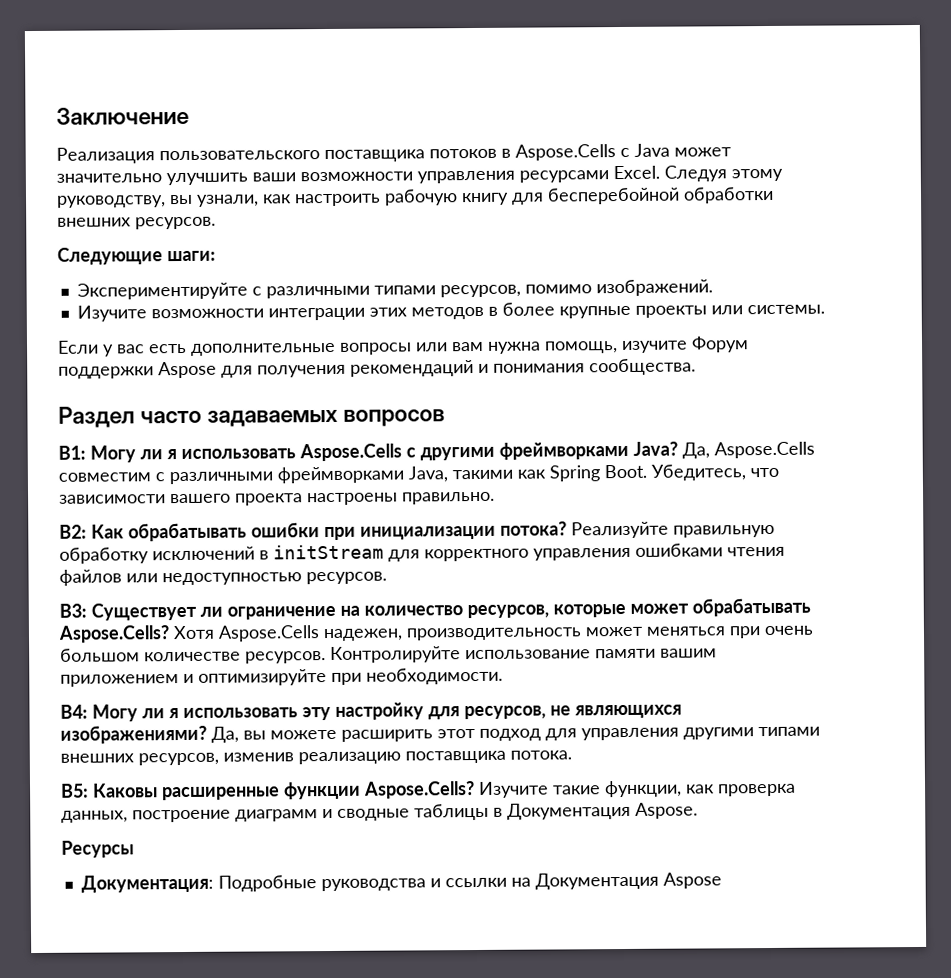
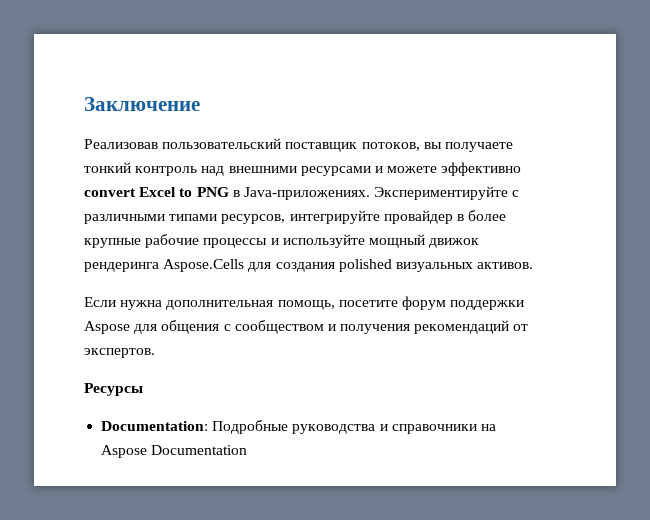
[56,143,731,164] [56,165,783,186] [56,186,774,208] [57,216,216,230] [57,247,216,265] Реализация пользовательского поставщика потоков в Aspose.Cells с Java может значительно улучшить ваши возможности управления ресурсами Excel. Следуя этому руководству, вы узнали, как настроить рабочую книгу для бесперебойной обработки внешних ресурсов. // Следующие шаги: // -> [84,138,513,152] [84,162,522,176] [84,187,370,200] Реализовав пользовательский поставщик потоков, вы получаете тонкий контроль над внешними ресурсами и можете эффективно convert Excel to PNG в Java‑приложениях.
[524,279,713,297] [76,302,825,322] [57,336,749,357] [58,358,696,379] [58,406,446,428] [58,441,815,463] [58,464,779,485] [59,491,495,506] [59,521,775,542] [59,543,785,564] [59,569,387,586] [59,597,811,621] [58,625,813,643] [60,646,717,664] [60,667,503,687] [60,702,682,722] [60,724,820,744] [60,750,572,766] [60,780,796,801] [61,802,698,823] помимо изображений. // Изучите возможности интеграции этих методов в более крупные проекты или системы. // Если у вас есть дополнительные вопросы или вам нужна помощь, изучите Форум поддержки Aspose для получения рекомендаций и понимания сообщества. // Раздел часто задаваемых вопросов // В1: Могу ли я использовать Aspose.Cells с другими фреймворками Java? Да, Aspose.Cells совместим с различными фреймворками Java, такими как Spring Boot. Убедитесь, что зависимости вашего проекта настроены правильно. // В2: Как обрабатывать ошибки при инициализации потока? Реализуйте правильную обработку исключений в initStream для корректного управления ошибками чтения файлов или недоступностью ресурсов. // В3: Существует ли ограничение на количество ресурсов, которые может обрабатывать Aspose.Cells? Хотя Aspose.Cells надежен, производительность может меняться при очень большом количестве ресурсов. Контролируйте использование памяти вашим приложением и оптимизируйте при необходимости. // В4: Могу ли я использовать эту настройку для ресурсов, не являющихся изображениями? Да, вы можете расширить этот подход для управления другими типами внешних ресурсов, изменив реализацию поставщика потока. // В5: Каковы расширенные функции Aspose.Cells? Изучите такие функции, как проверка данных, построение диаграмм и сводные таблицы в Документация Aspose. -> [289,210,507,224] [84,234,480,248] [84,259,534,272] [84,296,525,310] [84,320,529,334] [84,348,155,358] интегрируйте провайдер в более крупные рабочие процессы и используйте мощный движок рендеринга Aspose.Cells для создания polished визуальных активов. // Если нужна дополнительная помощь, посетите форум поддержки Aspose для общения с сообществом и получения рекомендаций от экспертов.
[80,874,214,893] Документация: -> [101,421,209,431] Documentation:
[444,872,722,890] ссылки на Документация Aspose -> [391,424,496,434] [101,445,248,458] справочники на Aspose Documentation

